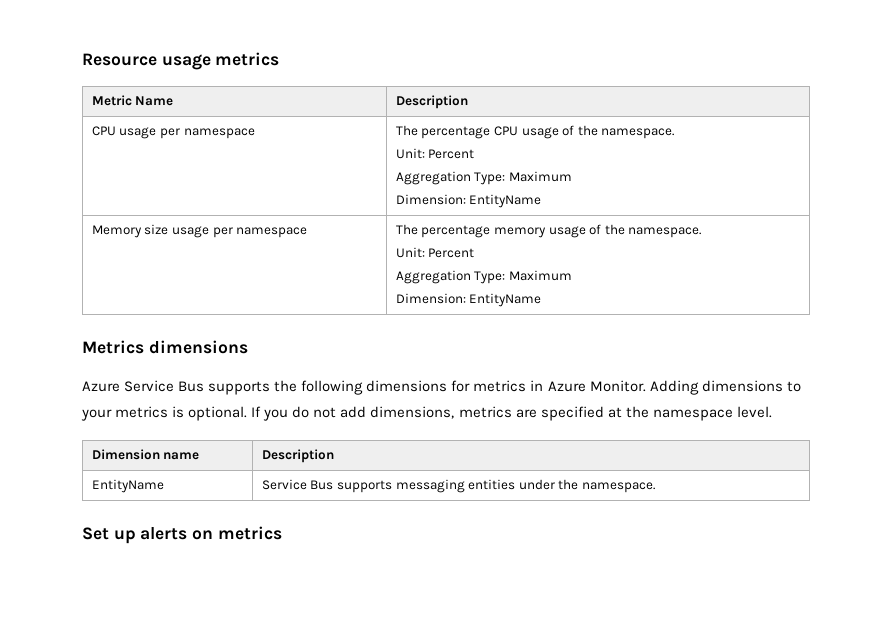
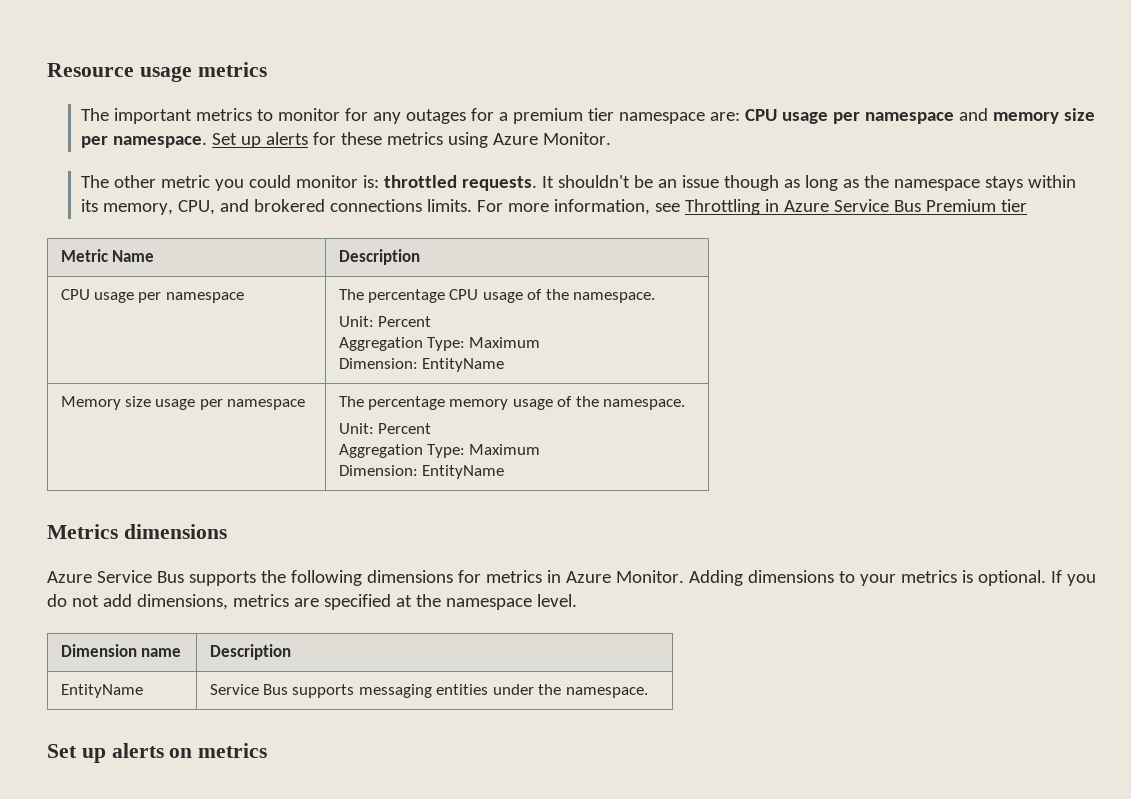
(280, 59) none -> [80,108,1095,124] [80,132,611,148] [80,175,1076,191] [80,199,1027,215] // The important metrics to monitor for any outages for a premium tier namespace are: CPU usage per namespace and memory size per namespace. Set up alerts for these metrics using Azure Monitor. // The other metric you could monitor is: throttled requests. It shouldn't be an issue though as long as the namespace stays within its memory, CPU, and brokered connections limits. For more information, see Throttling in Azure Service Bus Premium tier

